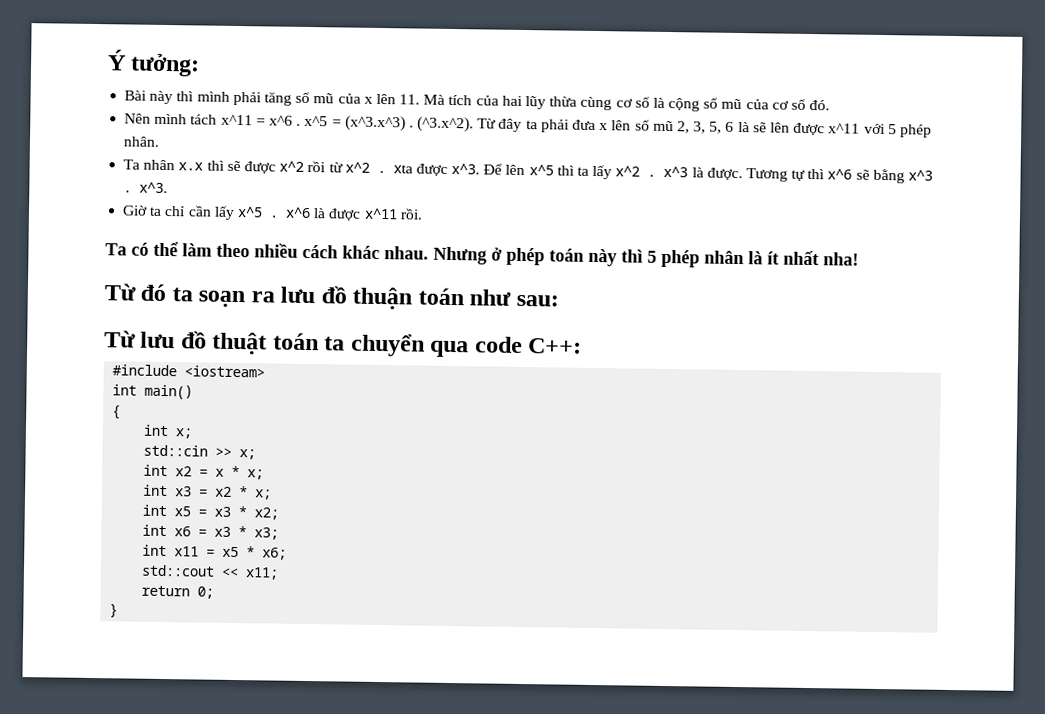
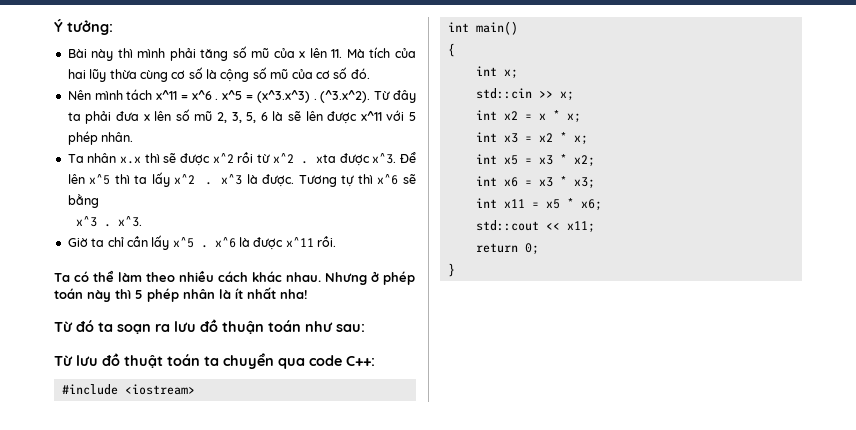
(905, 176) none -> (99, 201) //

